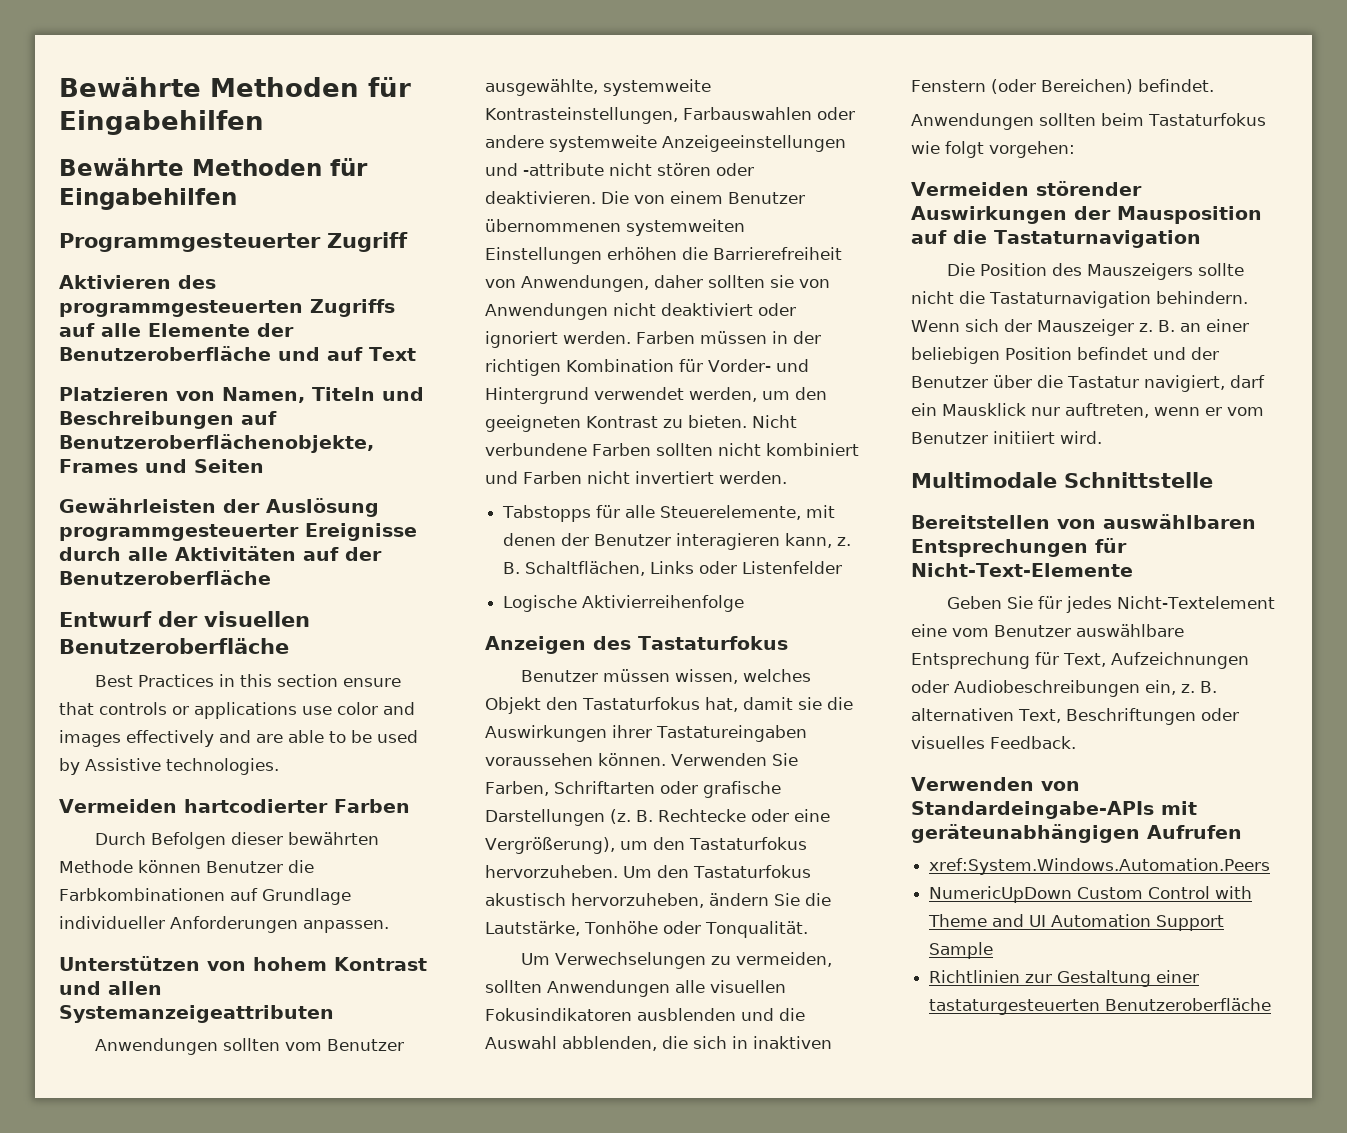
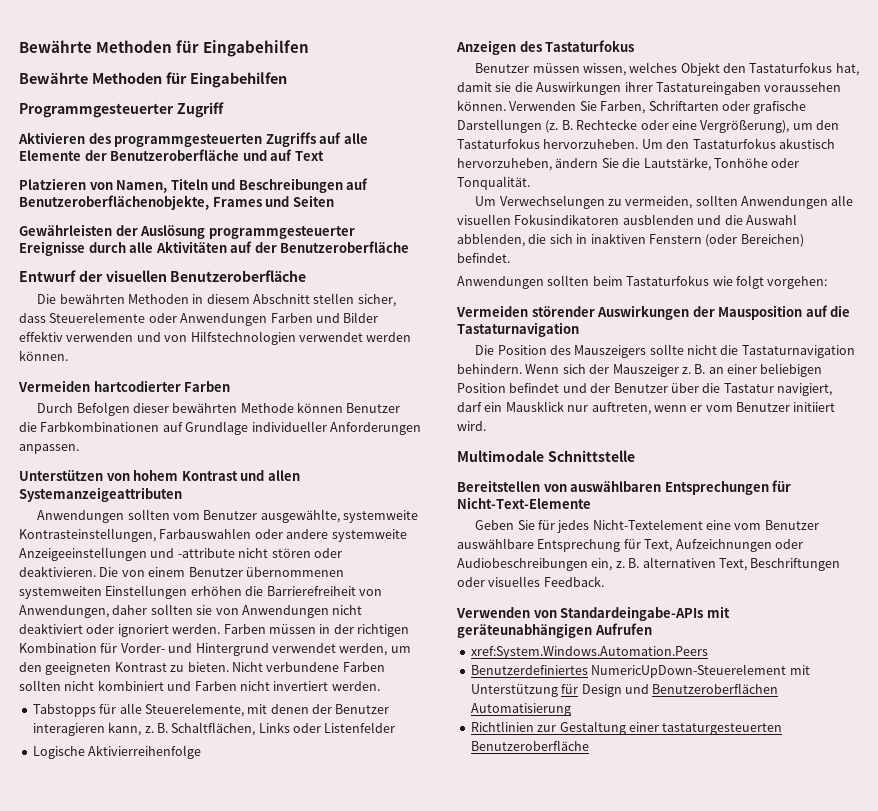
[94,674,401,687] [59,702,415,719] [59,730,418,747] [59,758,279,775] Best Practices in this section ensure that controls or applications use color and images effectively and are able to be used by Assistive technologies. -> [37,293,396,307] [19,312,379,326] [19,331,412,345] [19,350,68,361] Die bewährten Methoden in diesem Abschnitt stellen sicher, dass Steuerelemente oder Anwendungen Farben und Bilder effektiv verwenden und von Hilfstechnologien verwendet werden können.
[929,886,1253,903] [928,914,1225,931] [929,942,994,959] NumericUpDown Custom Control with Theme and UI Automation Support Sample -> [470,664,810,678] [470,683,779,697] [470,703,571,716] Benutzerdefiniertes NumericUpDown-Steuerelement mit Unterstützung für Design und Benutzeroberflächen Automatisierung

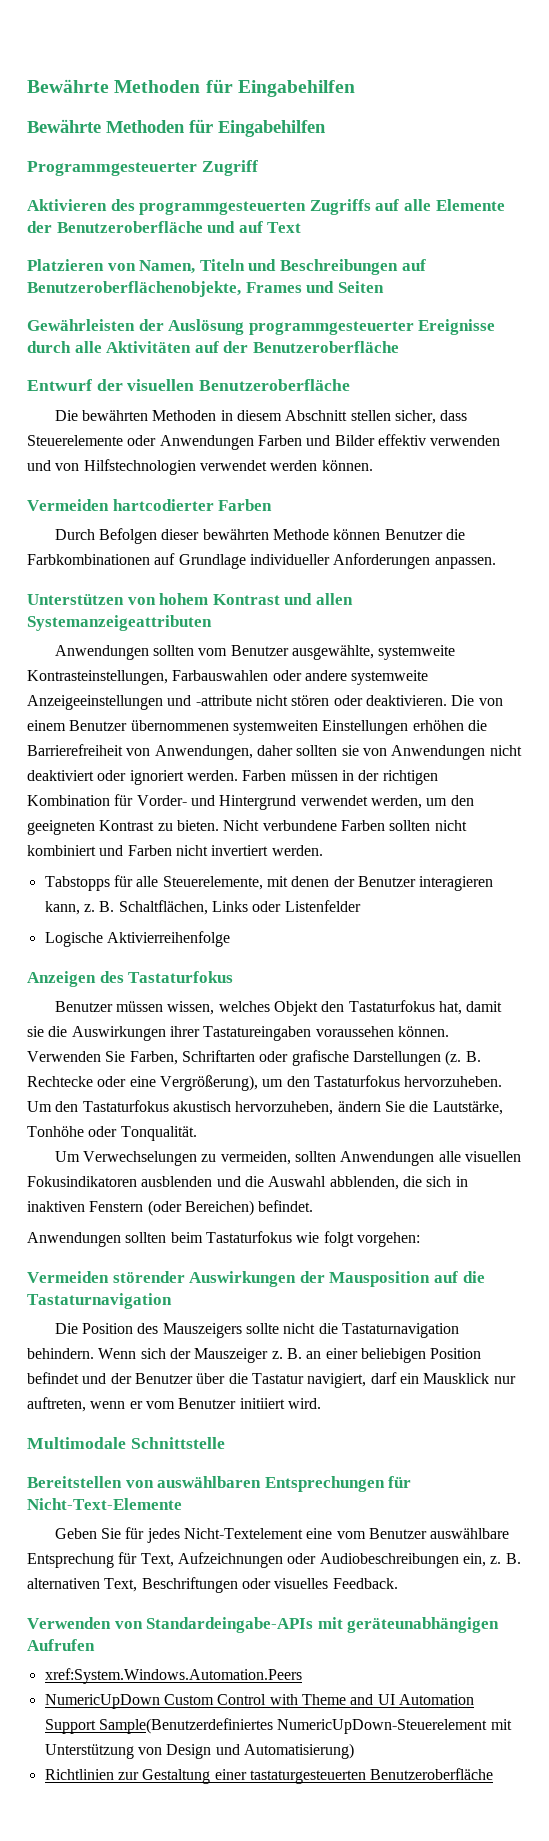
[470,665,588,675] Benutzerdefiniertes -> [44,1694,474,1709] [44,1718,273,1734] NumericUpDown Custom Control with Theme and UI Automation Support Sample(Benutzerdefiniertes
[561,684,579,694] für -> [137,1747,162,1755] von
[652,683,779,694] [470,703,571,716] Benutzeroberflächen Automatisierung -> [243,1743,354,1759] Automatisierung)

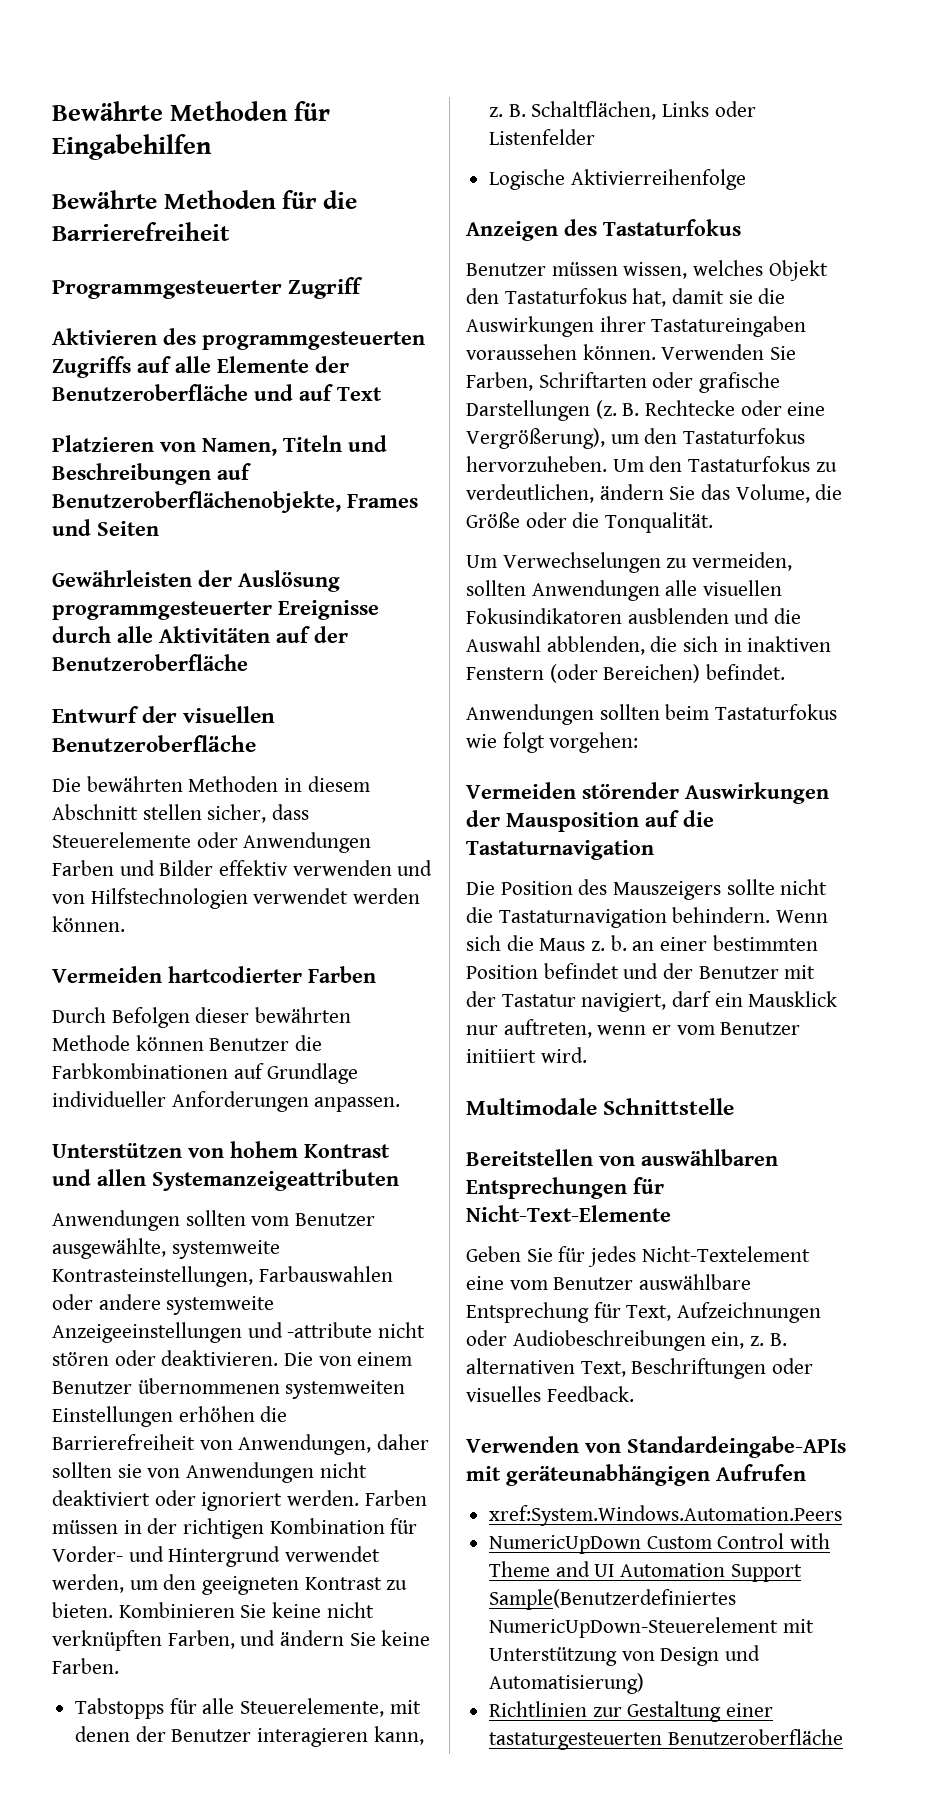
[218,120,326,137] Eingabehilfen -> [322,190,357,209] [52,222,230,241] die Barrierefreiheit
[223,820,467,831] [27,845,323,856] Nicht verbundene Farben sollten nicht kombiniert und Farben nicht invertiert werden. -> [118,1602,374,1618] [52,1630,431,1651] [52,1658,119,1674] Kombinieren Sie keine nicht verknüpften Farben, und ändern Sie keine Farben.
[172,1101,503,1115] [27,1126,118,1137] akustisch hervorzuheben, ändern Sie die Lautstärke, Tonhöhe oder -> [815,462,837,472] [466,484,843,503] [466,512,600,528] zu verdeutlichen, ändern Sie das Volume, die Größe oder die
[169,1348,302,1363] der Mauszeiger z. B. -> [506,935,627,951] die Maus z. b.
[360,1348,426,1363] beliebigen -> [712,935,818,951] bestimmten
[196,1373,248,1384] über die -> [784,965,816,979] [466,991,496,1007] mit der

